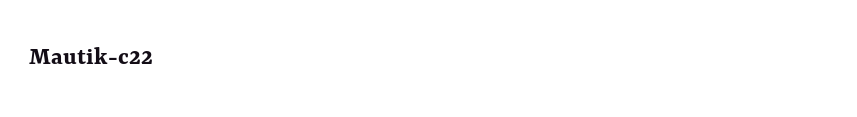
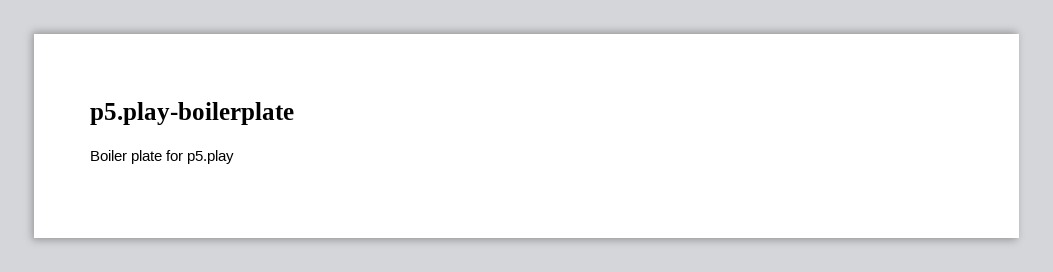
[29,47,153,64] Mautik-c22 -> [90,102,294,125] [90,150,235,164] p5.play-boilerplate // Boiler plate for p5.play

